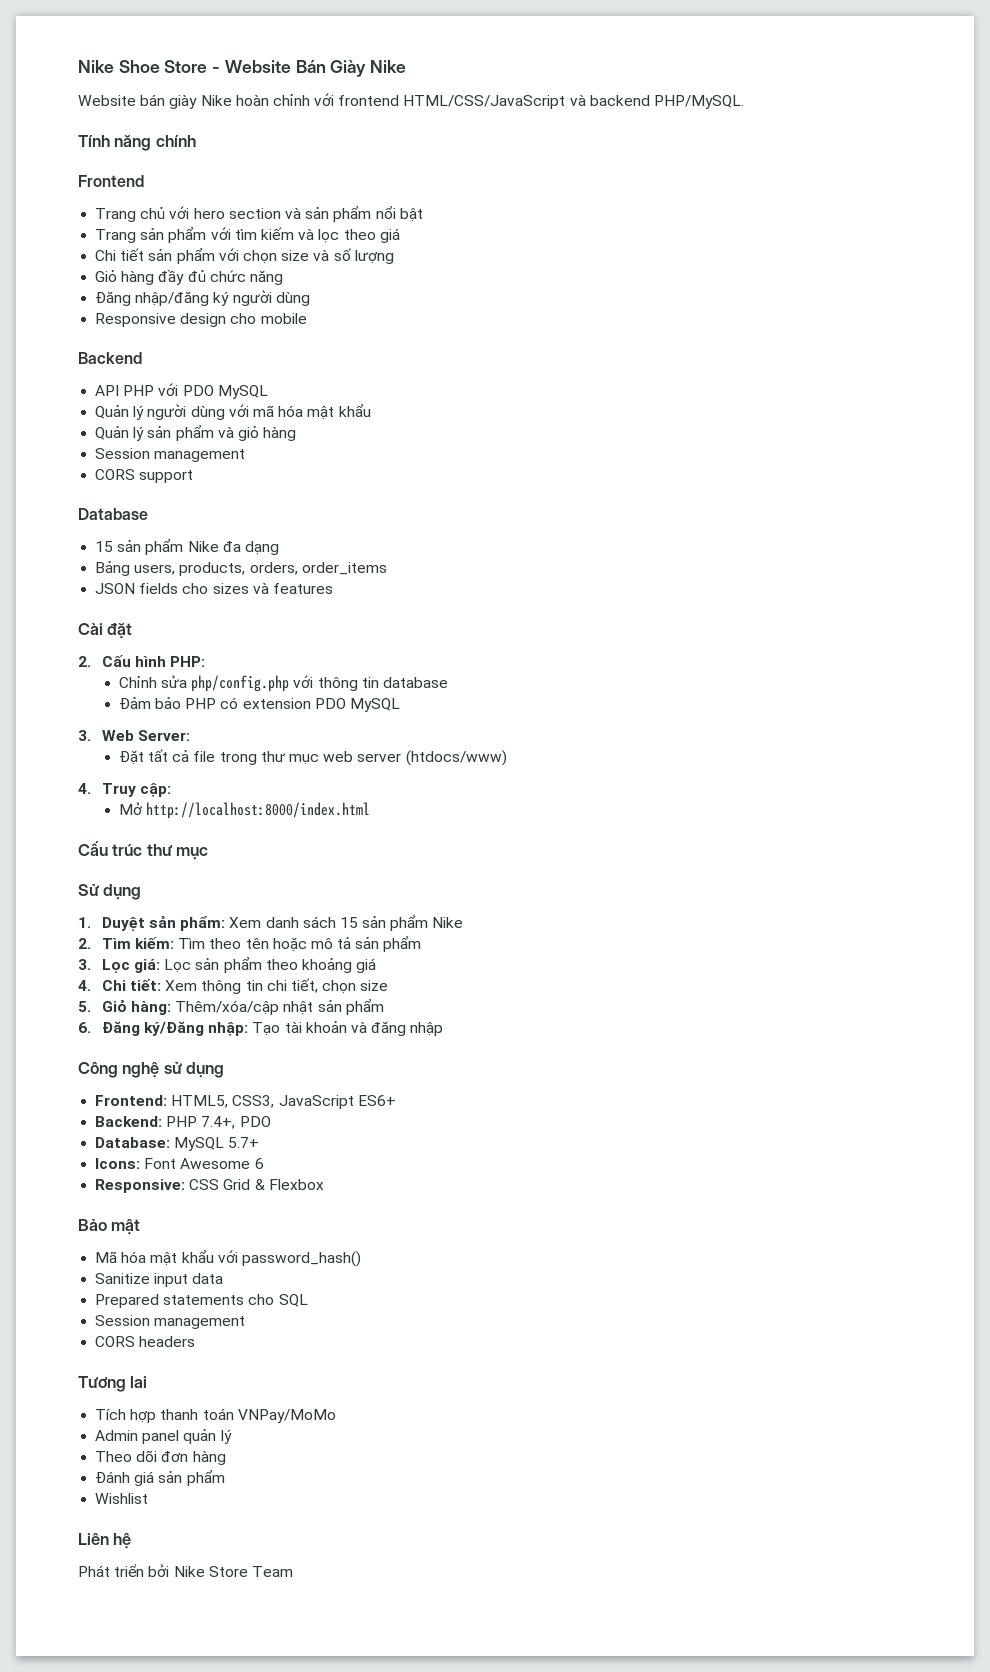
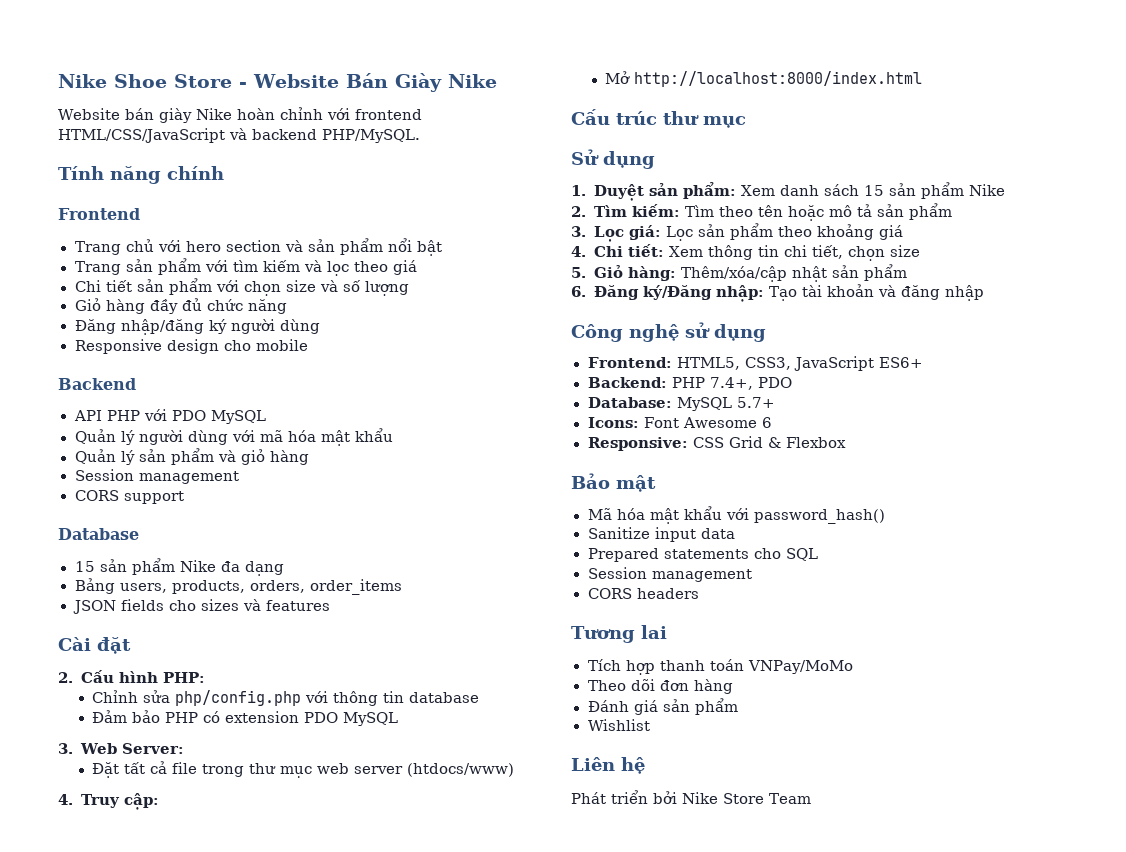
[95,1429,232,1444] // Admin panel quản lý -> (853, 667) none

